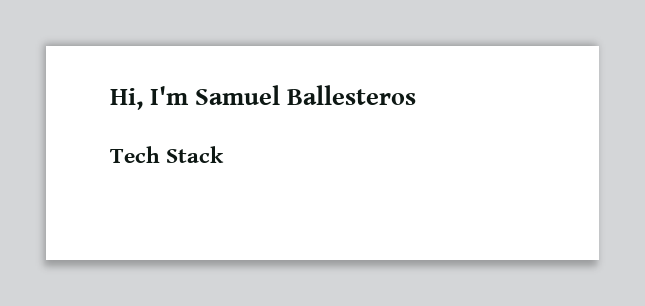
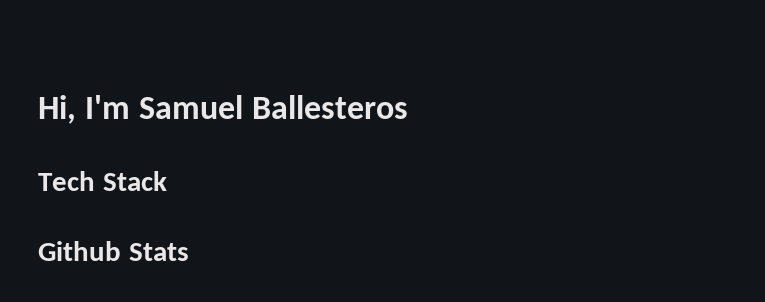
(225, 154) none -> [38,241,189,261] // Github Stats

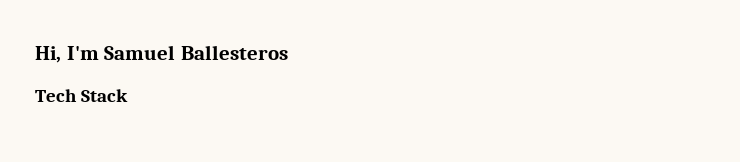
[38,241,189,261] // Github Stats -> (129, 95) none

